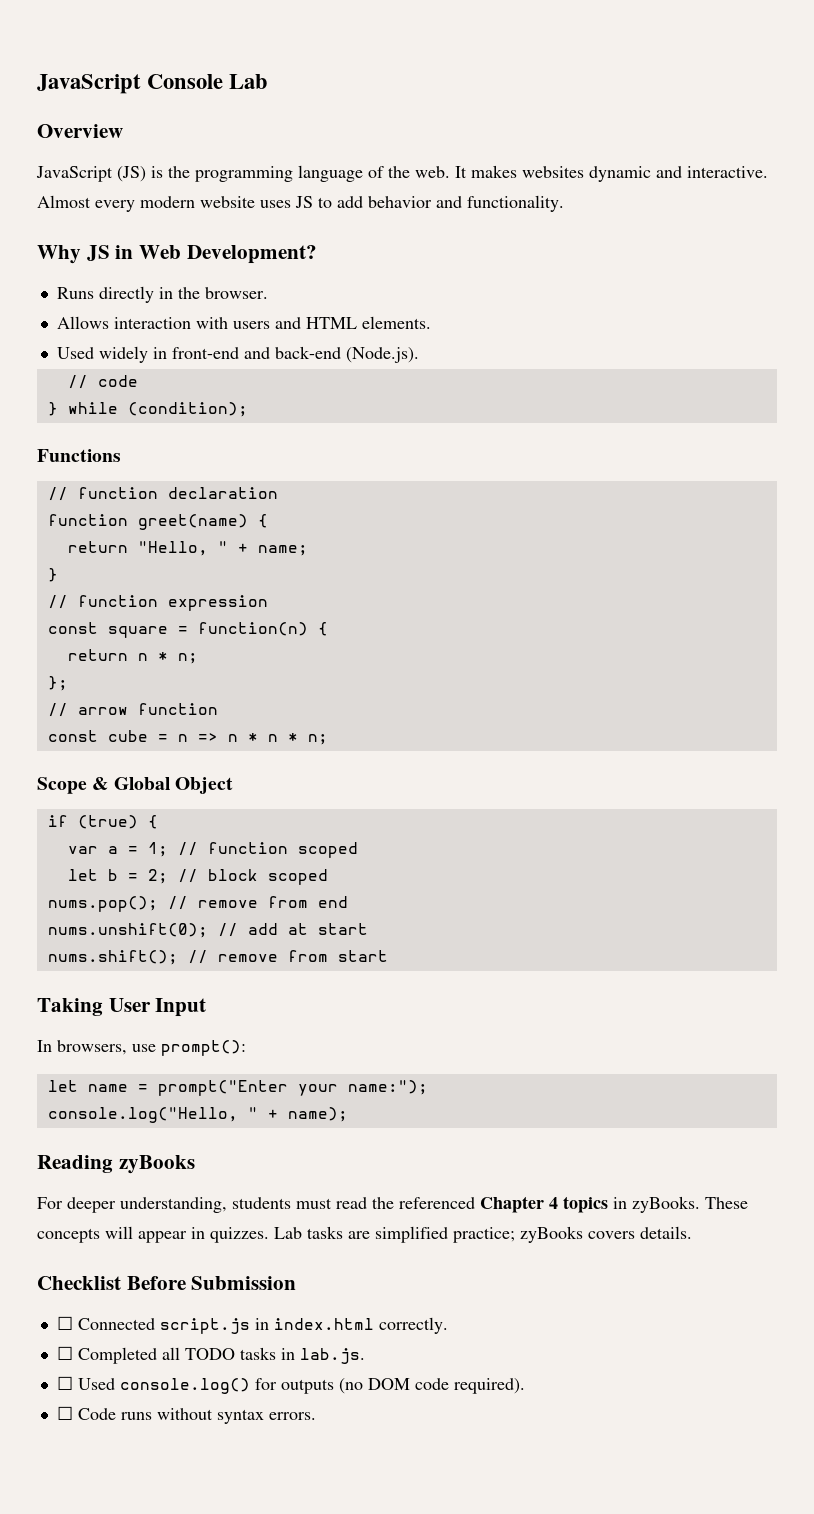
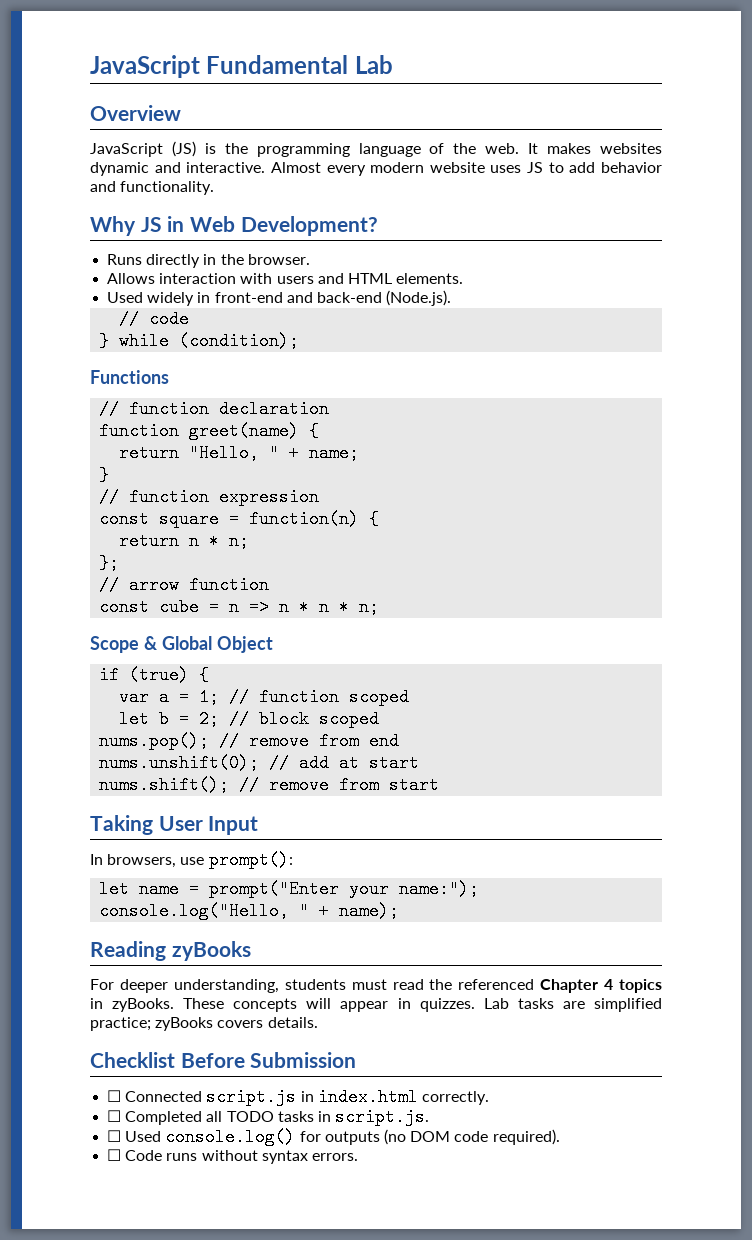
[37,74,224,94] JavaScript Console -> [90,55,349,78] JavaScript Fundamental
[299,1348,365,1364] lab.js. -> [335,1108,430,1126] script.js.

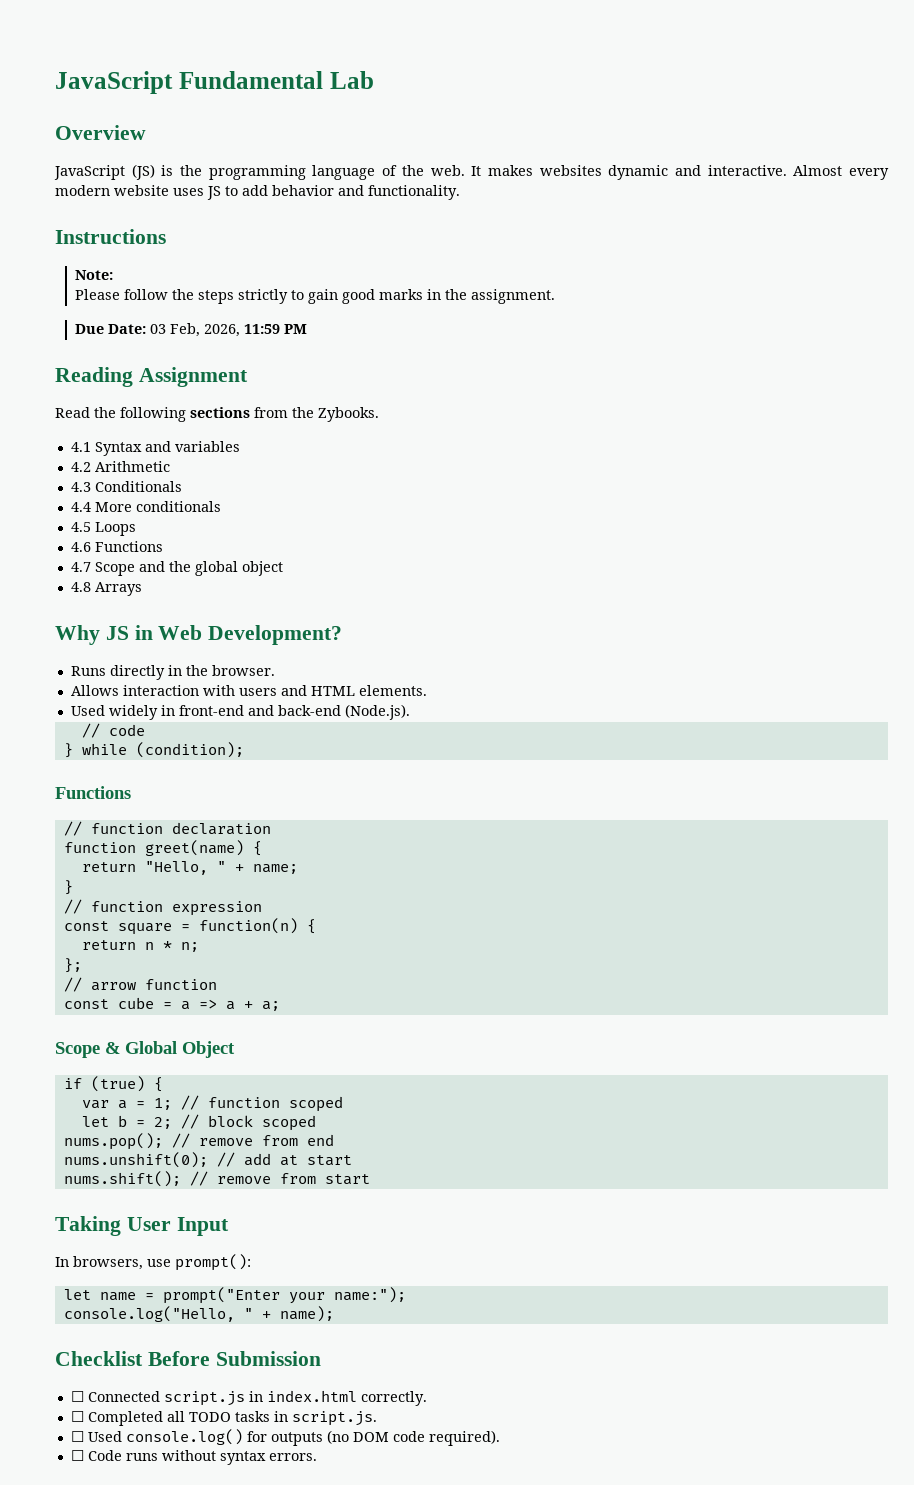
(215, 188) none -> [55,229,166,244] [75,270,114,280] [75,289,556,304] [75,323,308,337] [55,367,248,387] [55,407,379,422] [70,441,240,456] [70,461,170,472] [70,481,182,492] [70,501,221,512] [70,522,136,536] [70,541,163,552] [70,561,283,576] [70,582,142,596] // Instructions // Note: // Please follow the steps strictly to gain good marks in the assignment. // Due Date: 03 Feb, 2026, 11:59 PM // Reading Assignment // Read the following sections from the Zybooks. // 4.1 Syntax and variables // 4.2 Arithmetic // 4.3 Conditionals // 4.4 More conditionals // 4.5 Loops // 4.6 Functions // 4.7 Scope and the global object // 4.8 Arrays
[229,598,380,616] n => n * n * n; -> [180,999,280,1011] a => a + a;
[90,941,251,961] [90,979,662,993] [90,998,662,1012] [90,1017,318,1031] // Reading zyBooks // For deeper understanding, students must read the referenced Chapter 4 topics in zyBooks. These concepts will appear in quizzes. Lab tasks are simplified practice; zyBooks covers details. -> (334, 1314) none

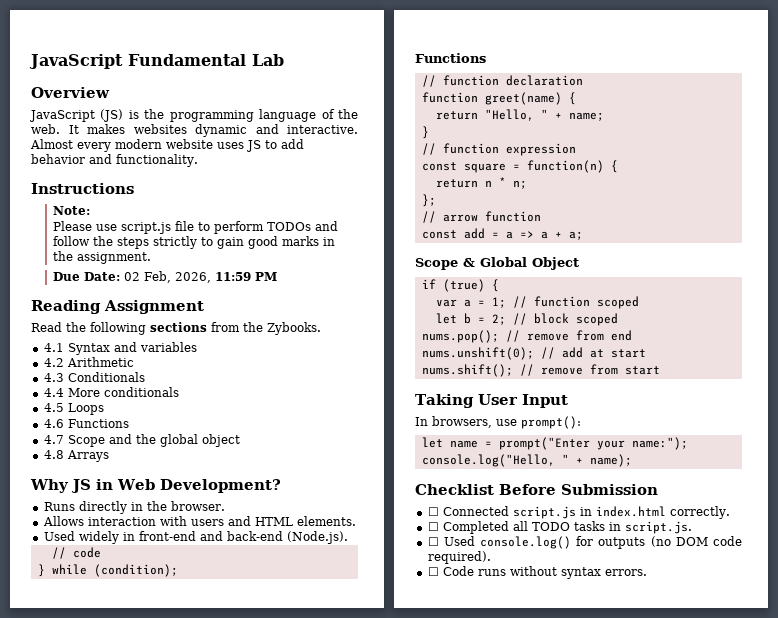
(121, 294) none -> [96,221,339,234] use script.js file to perform TODOs and
[150,324,167,334] 03 -> [124,272,141,281] 02
[117,997,154,1009] cube -> [463,228,485,239] add

